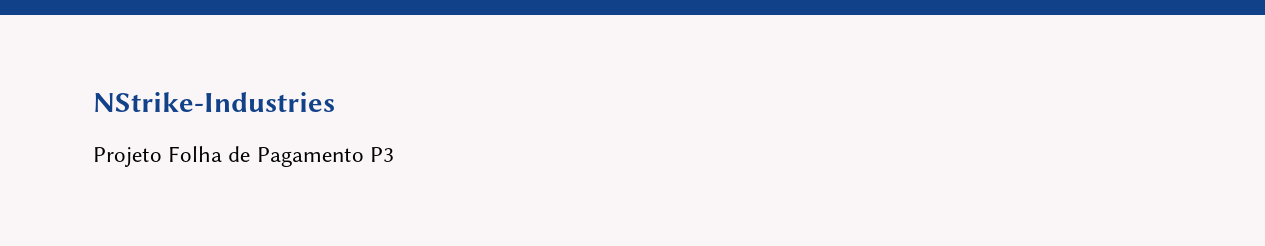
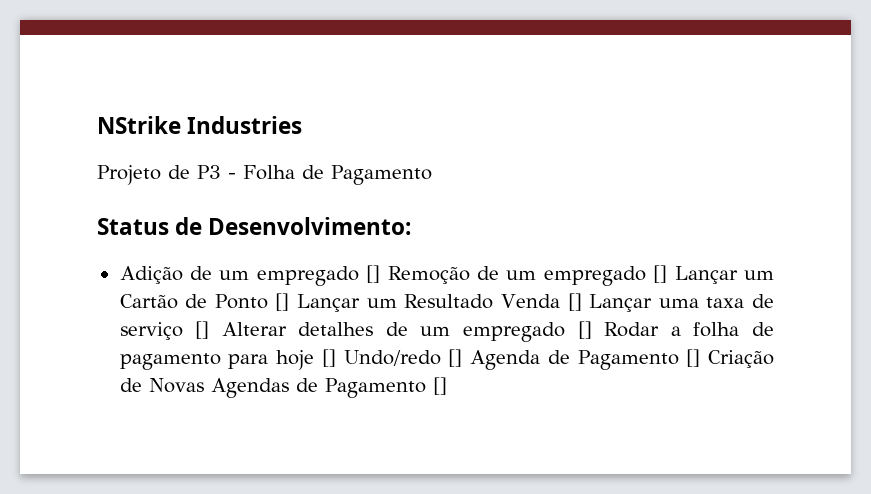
[93,92,335,112] NStrike-Industries -> [97,116,303,134] NStrike Industries
(162, 157) none -> [168,165,236,179] de P3 -
[369,147,394,162] P3 -> [97,217,412,235] [119,265,775,286] [119,293,775,312] [119,321,775,342] [119,349,774,370] [119,377,447,398] // Status de Desenvolvimento: // Adição de um empregado [] Remoção de um empregado [] Lançar um Cartão de Ponto [] Lançar um Resultado Venda [] Lançar uma taxa de serviço [] Alterar detalhes de um empregado [] Rodar a folha de pagamento para hoje [] Undo/redo [] Agenda de Pagamento [] Criação de Novas Agendas de Pagamento []

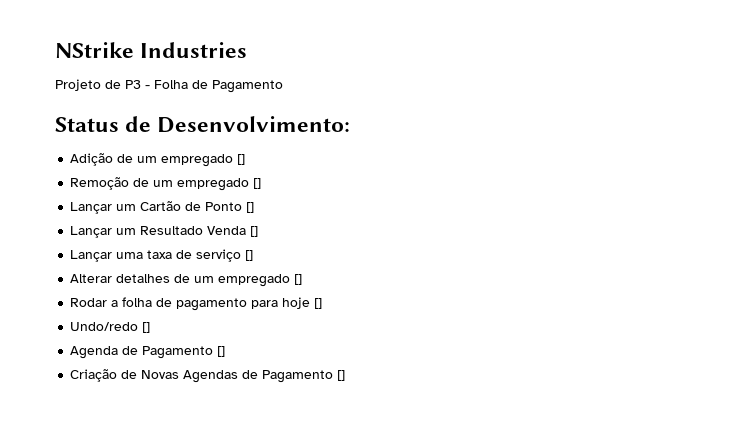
(381, 274) none -> (246, 159) //
(668, 274) none -> (262, 183) //
(290, 302) none -> (255, 207) //
(582, 302) none -> (259, 231) //
(210, 330) none -> (254, 255) //
(592, 330) none -> (303, 279) //
(336, 358) none -> (323, 303) //
(463, 358) none -> (151, 327) //
(701, 358) none -> (226, 351) //

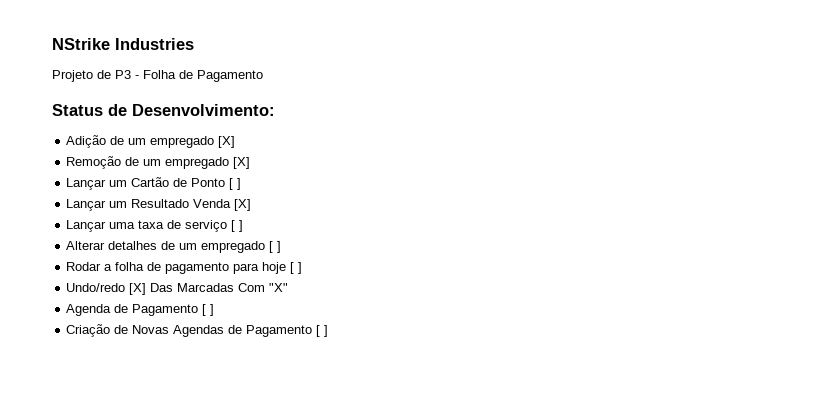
[237,154,246,165] [] -> [218,136,236,148] [X]
[253,178,262,189] [] -> [233,157,251,169] [X]
[246,202,255,213] [] -> [229,178,242,190] [ ]
[250,226,259,237] [] -> [234,199,252,211] [X]
[245,250,254,261] [] -> [231,220,244,232] [ ]
[294,274,303,285] [] -> [269,241,282,253] [ ]
[314,298,323,309] [] -> [290,262,303,274] [ ]
[142,322,151,333] [] -> [129,283,289,295] [X] Das Marcadas Com "X"
[217,346,226,357] [] -> [202,304,215,316] [ ]
[337,370,346,381] [] -> [316,325,329,337] [ ]

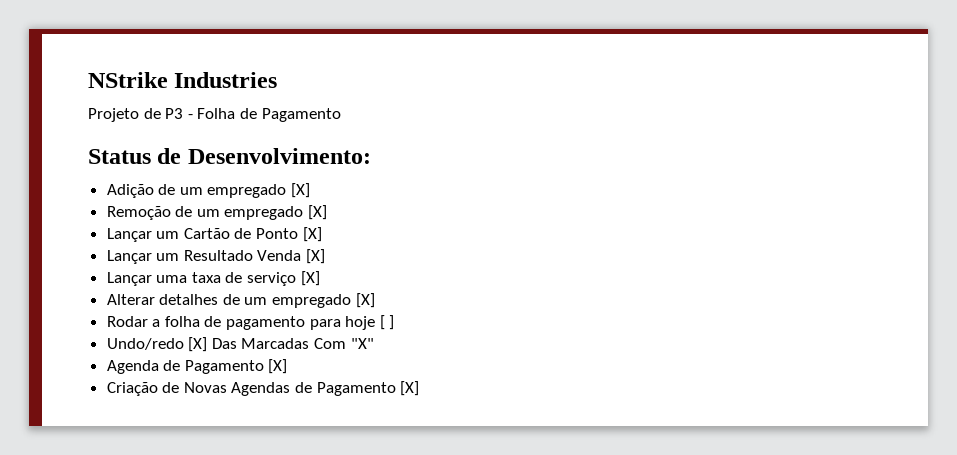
[229,178,242,190] [ ] -> [302,227,322,242] [X]
[231,220,244,232] [ ] -> [300,271,320,286] [X]
[269,241,282,253] [ ] -> [355,293,375,308] [X]
[202,304,215,316] [ ] -> [268,359,288,374] [X]
[316,325,329,337] [ ] -> [400,381,420,396] [X]

